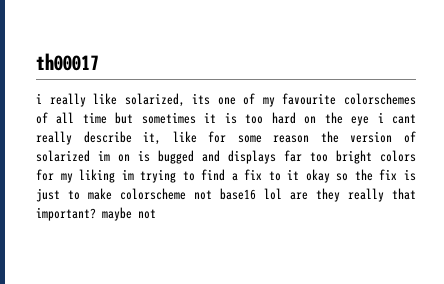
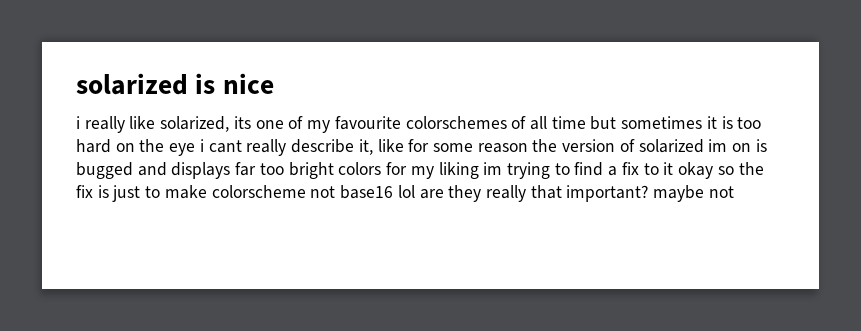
[36,53,99,71] th00017 -> [76,73,274,95] solarized is nice

